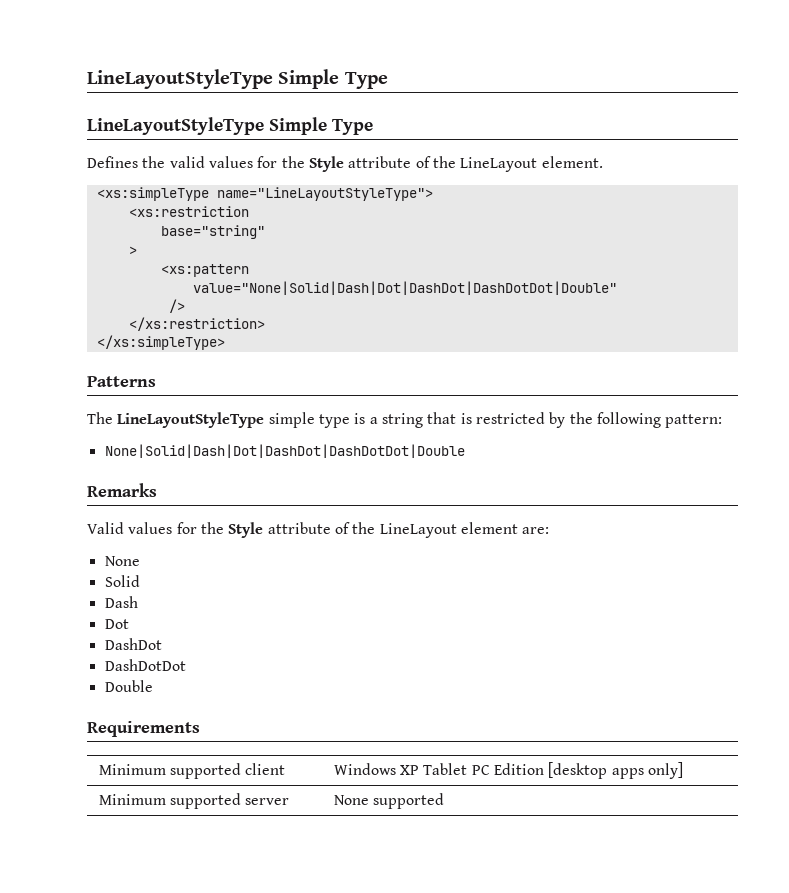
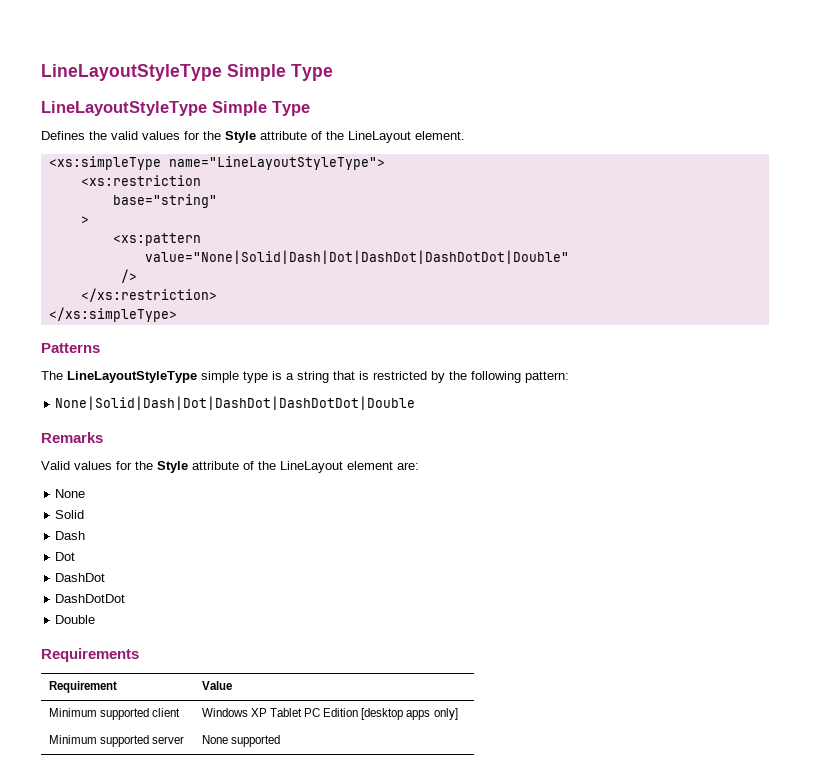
(200, 729) none -> [48,681,117,693] [201,681,232,690] // Requirement | Value

